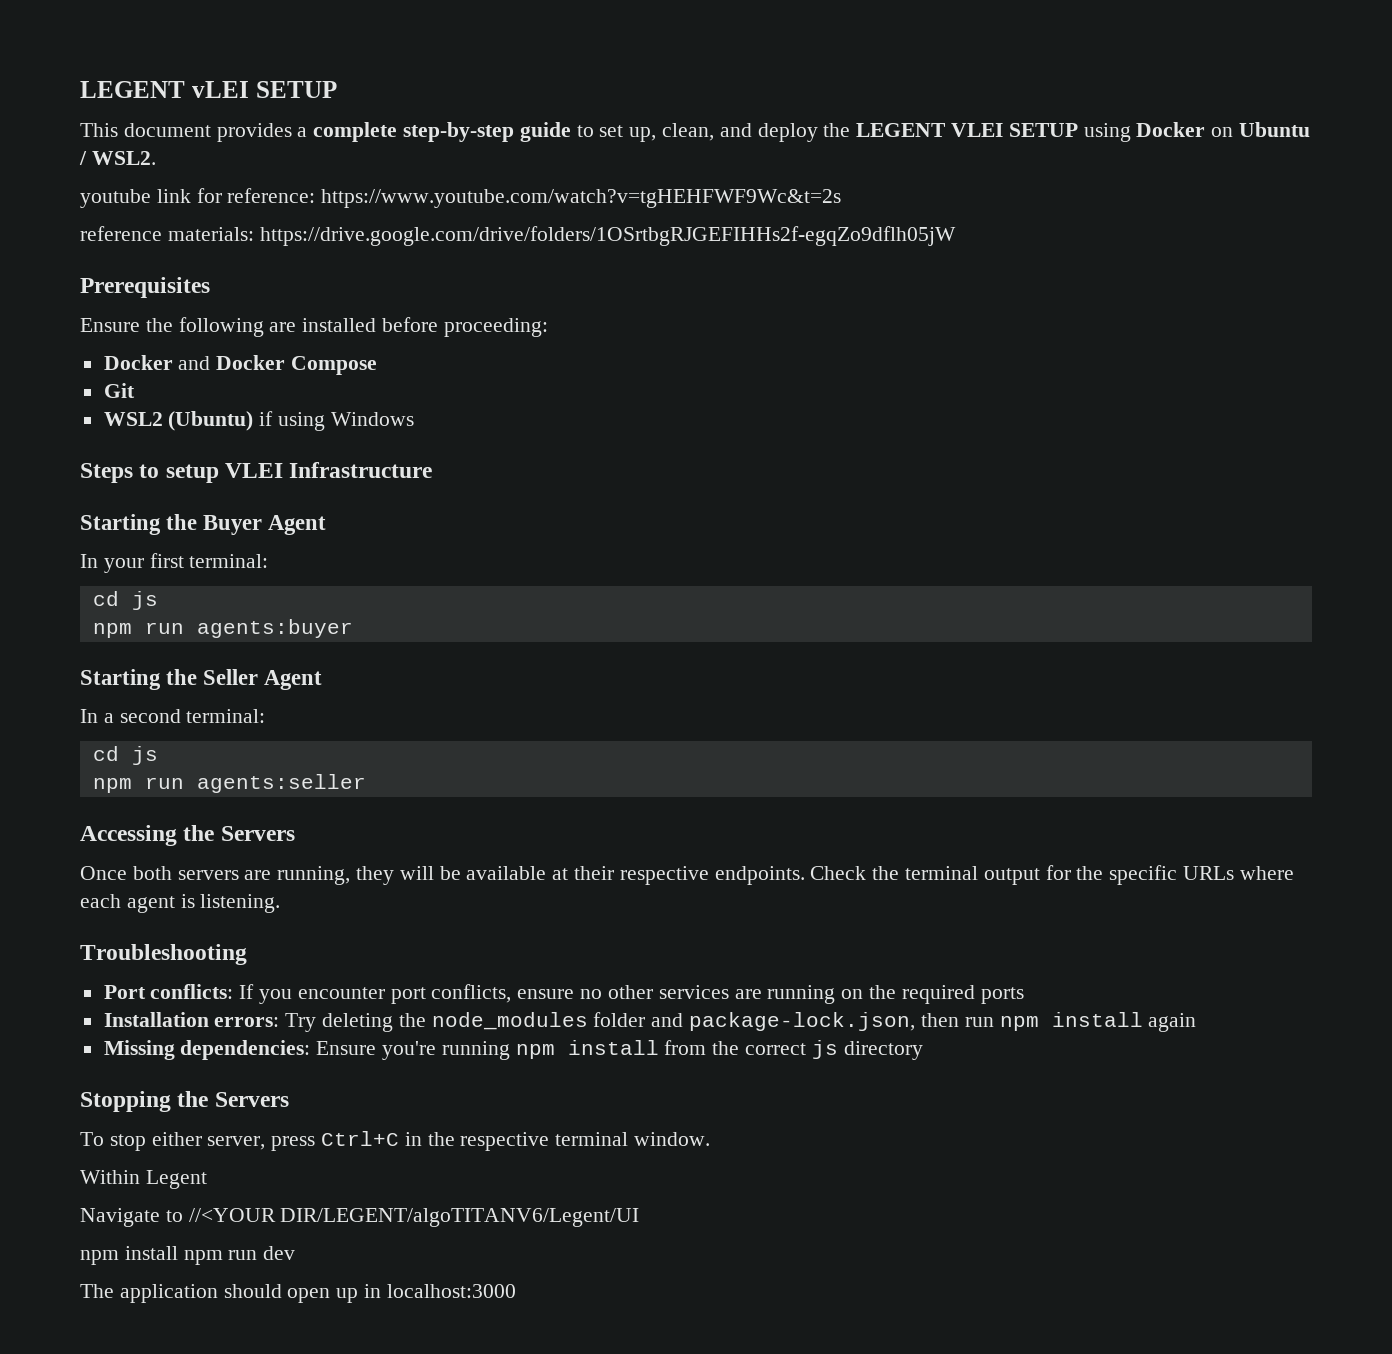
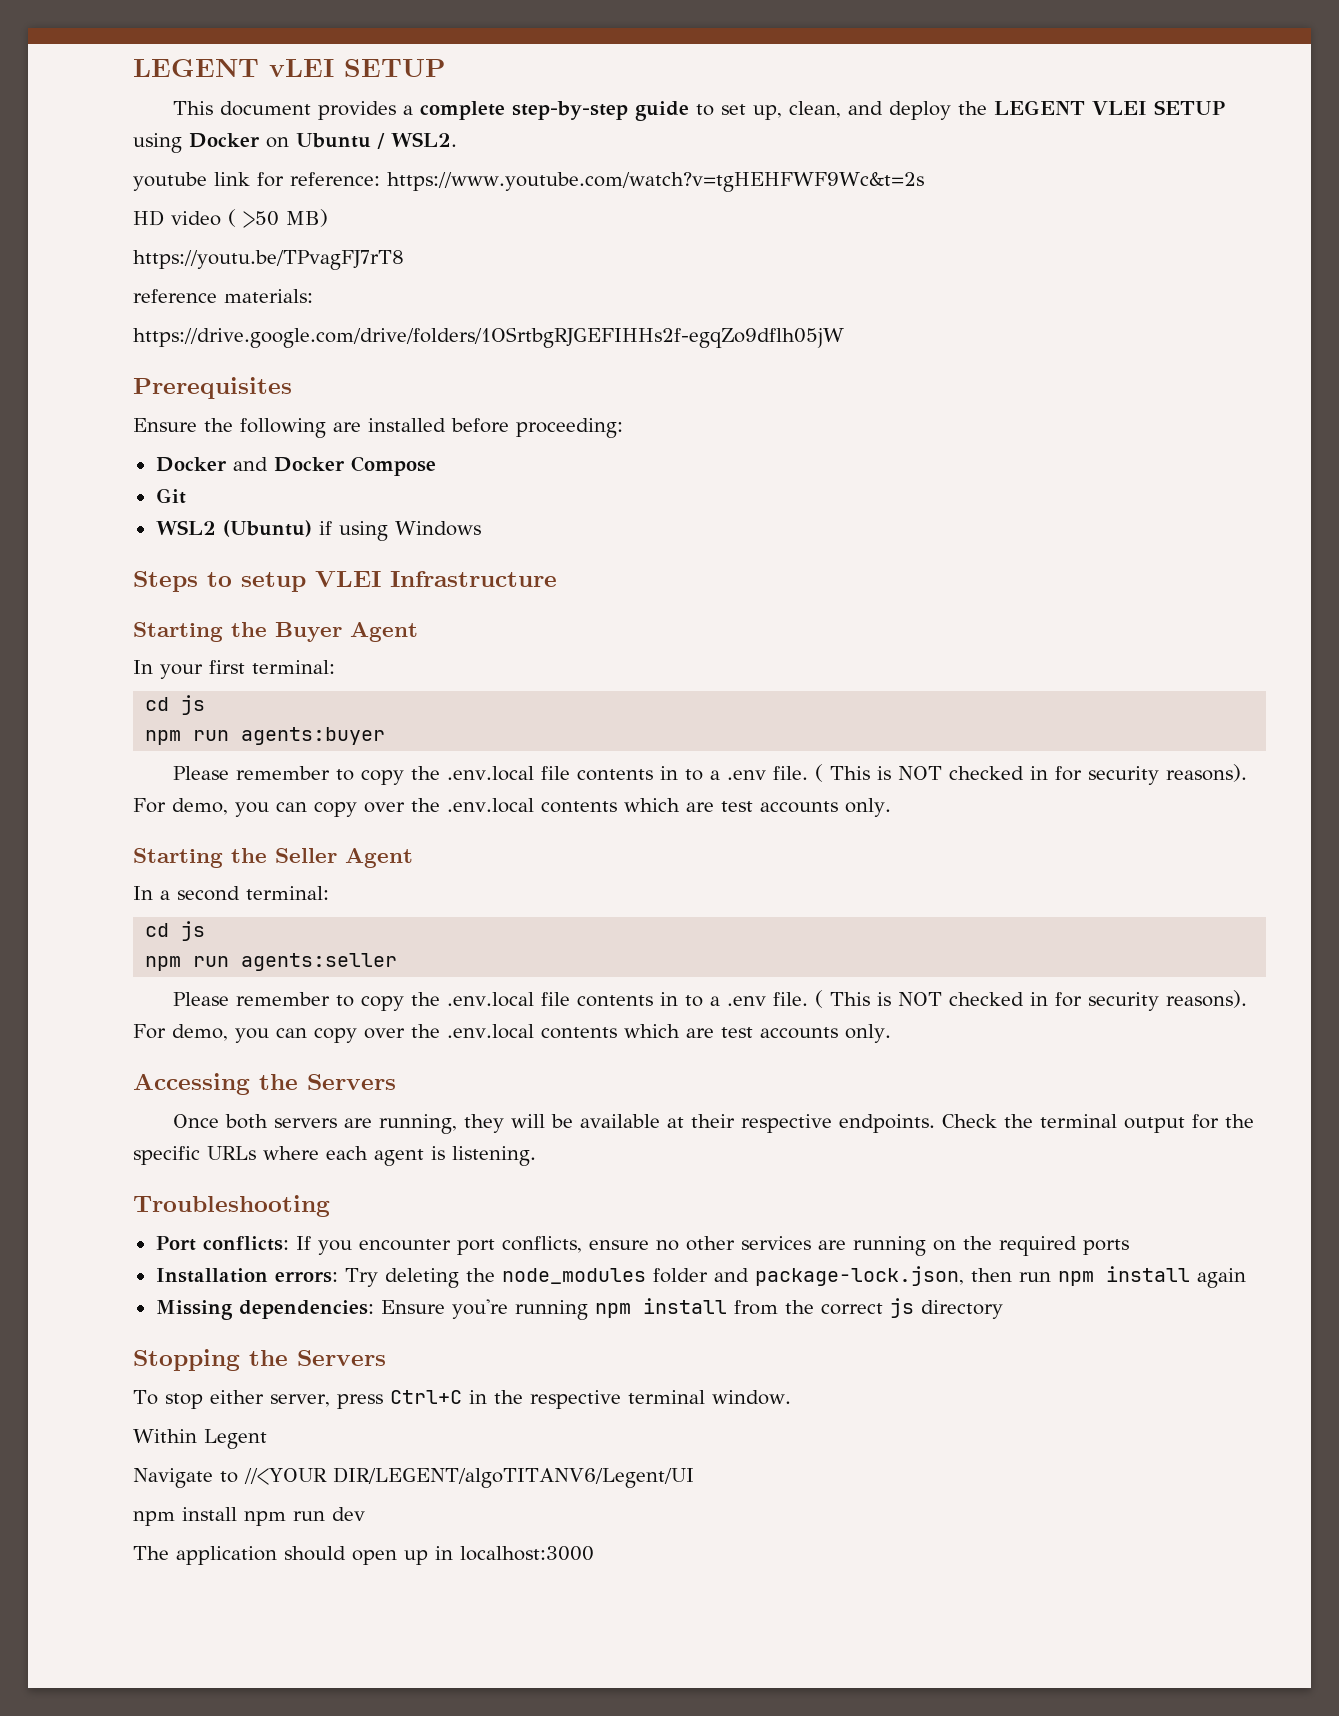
(842, 198) none -> [133,209,328,228] [133,250,404,270] // HD video ( >50 MB) // https://youtu.be/TPvagFJ7rT8
(254, 234) none -> (313, 296) //
(353, 628) none -> [172,764,1247,785] [133,798,891,817] // Please remember to copy the .env.local file contents in to a .env file. ( This is NOT checked in for security reasons). For demo, you can copy over the .env.local contents which are test accounts only.
(366, 783) none -> [172,990,1247,1011] [133,1024,891,1043] // Please remember to copy the .env.local file contents in to a .env file. ( This is NOT checked in for security reasons). For demo, you can copy over the .env.local contents which are test accounts only.

